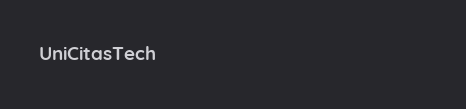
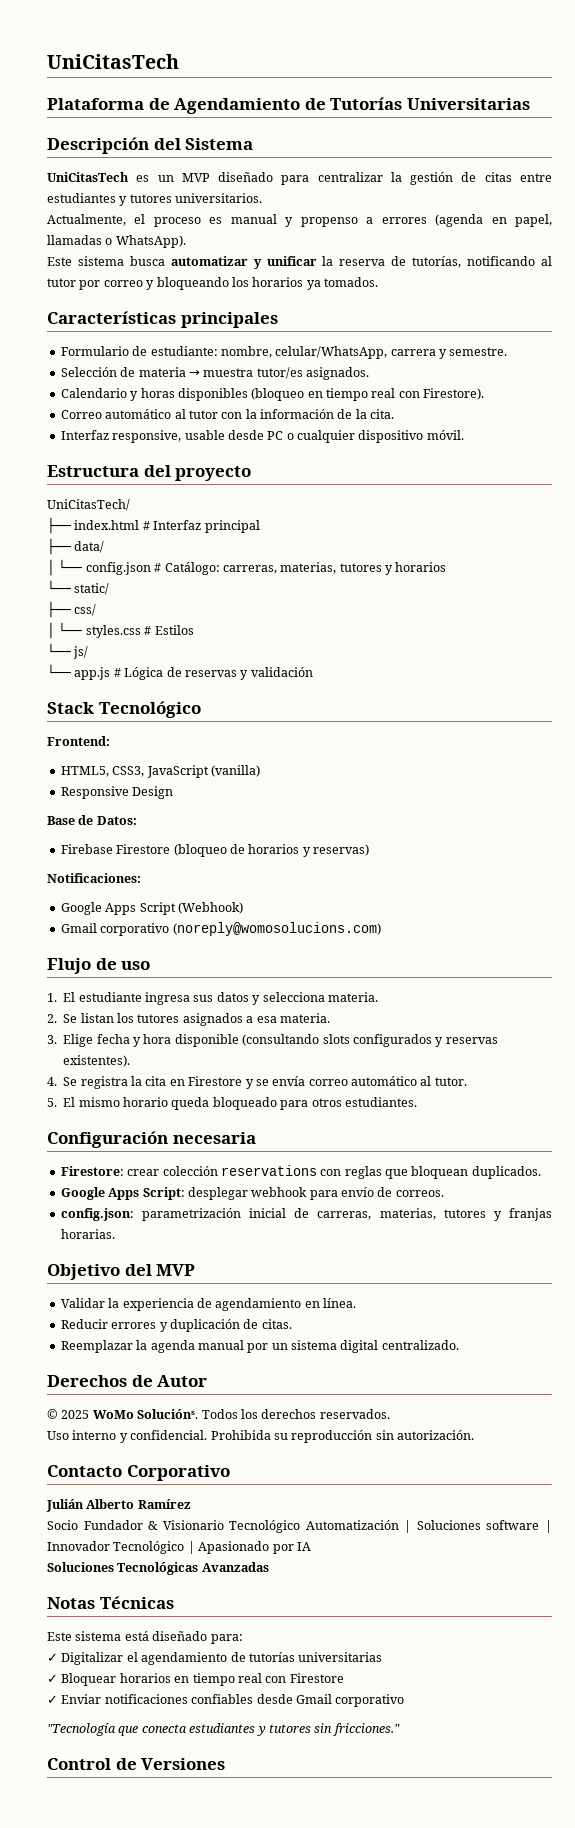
[39,46,156,60] UniCitasTech -> [47,54,179,69] [47,97,530,114] [47,137,254,154] [47,172,552,185] [47,193,263,206] [47,214,552,227] [47,235,186,248] [47,256,553,269] [47,277,378,290] [47,311,278,328] [60,346,508,359] [60,367,369,380] [60,388,485,401] [60,409,395,419] [60,430,464,443] [47,465,252,481] [47,499,130,511] [47,517,260,534] [47,538,105,555] [47,559,447,576] [47,580,110,595] [47,601,97,618] [47,622,194,639] [47,643,89,659] [47,664,313,680] [47,701,201,718] [47,736,110,746] [60,765,260,778] [60,786,174,799] [47,815,137,825] [60,844,369,857] [47,873,141,883] [60,902,243,915] [60,922,381,936] [47,958,151,974] [47,992,378,1005] [47,1013,330,1026] [47,1034,498,1047] [63,1055,131,1067] [47,1076,467,1089] [47,1097,417,1110] [47,1131,256,1148] [60,1165,541,1179] [60,1187,444,1200] [60,1208,552,1221] [60,1229,115,1239] [47,1264,196,1280] [60,1298,356,1311] [60,1319,292,1332] [60,1340,459,1353] [47,1375,208,1387] [47,1409,390,1419] [47,1430,474,1443] [47,1465,230,1481] [46,1499,191,1512] [47,1520,552,1533] [47,1541,311,1554] [47,1562,269,1575] [47,1596,174,1609] [47,1631,243,1644] [47,1652,383,1665] [47,1673,344,1686] [47,1694,405,1707] [47,1723,400,1736] [47,1758,226,1770] UniCitasTech // Plataforma de Agendamiento de Tutorías Universitarias // Descripción del Sistema // UniCitasTech es un MVP diseñado para centralizar la gestión de citas entre estudiantes y tutores universitarios. // Actualmente, el proceso es manual y propenso a errores (agenda en papel, llamadas o WhatsApp). // Este sistema busca automatizar y unificar la reserva de tutorías, notificando al tutor por correo y bloqueando los horarios ya tomados. // Características principales // Formulario de estudiante: nombre, celular/WhatsApp, carrera y semestre. // Selección de materia → muestra tutor/es asignados. // Calendario y horas disponibles (bloqueo en tiempo real con Firestore). // Correo automático al tutor con la información de la cita. // Interfaz responsive, usable desde PC o cualquier dispositivo móvil. // Estructura del proyecto // UniCitasTech/ // ├── index.html # Interfaz principal // ├── data/ // │ └── config.json # Catálogo: carreras, materias, tutores y horarios // └── static/ // ├── css/ // │ └── styles.css # Estilos // └── js/ // └── app.js # Lógica de reservas y validación // Stack Tecnológico // Frontend: // HTML5, CSS3, JavaScript (vanilla) // Responsive Design // Base de Datos: // Firebase Firestore (bloqueo de horarios y reservas) // Notificaciones: // Google Apps Script (Webhook) // Gmail corporativo (noreply@womosolucions.com) // Flujo de uso // 1. El estudiante ingresa sus datos y selecciona materia. // 2. Se listan los tutores asignados a esa materia. // 3. Elige fecha y hora disponible (consultando slots configurados y reservas existentes). // 4. Se registra la cita en Firestore y se envía correo automático al tutor. // 5. El mismo horario queda bloqueado para otros estudiantes. // Configuración necesaria // Firestore: crear colección reservations con reglas que bloquean duplicados. // Google Apps Script: desplegar webhook para envío de correos. // config.json: parametrización inicial de carreras, materias, tutores y franjas horarias. // Objetivo del MVP // Validar la experiencia de agendamiento en línea. // Reducir errores y duplicación de citas. // Reemplazar la agenda manual por un sistema digital centralizado. // Derechos de Autor // © 2025 WoMo Soluciónˢ. Todos los derechos reservados. // Uso interno y confidencial. Prohibida su reproducción sin autorización. // Contacto Corporativo // Julián Alberto Ramírez // Socio Fundador & Visionario Tecnológico Automatización | Soluciones software | Innovador Tecnológico | Apasionado por IA // Soluciones Tecnológicas Avanzadas // Notas Técnicas // Este sistema está diseñado para: // ✓ Digitalizar el agendamiento de tutorías universitarias // ✓ Bloquear horarios en tiempo real con Firestore // ✓ Enviar notificaciones confiables desde Gmail corporativo // "Tecnología que conecta estudiantes y tutores sin fricciones." // Control de Versiones

